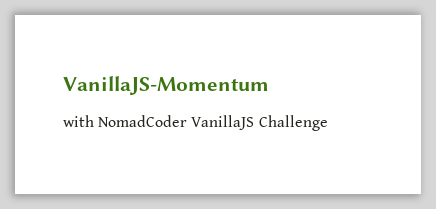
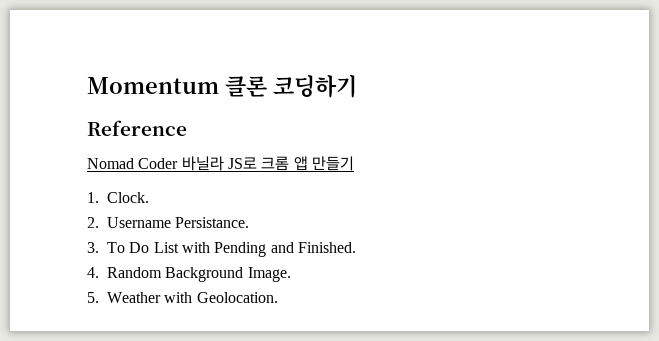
[63,76,269,95] [63,115,328,131] VanillaJS-Momentum // with NomadCoder VanillaJS Challenge -> [87,74,357,98] [87,120,187,136] [87,156,354,171] [87,192,150,203] [87,217,250,228] [87,242,357,257] [87,267,291,282] [87,292,278,303] Momentum 클론 코딩하기 // Reference // Nomad Coder 바닐라 JS로 크롬 앱 만들기 // 1. Clock. // 2. Username Persistance. // 3. To Do List with Pending and Finished. // 4. Random Background Image. // 5. Weather with Geolocation.

